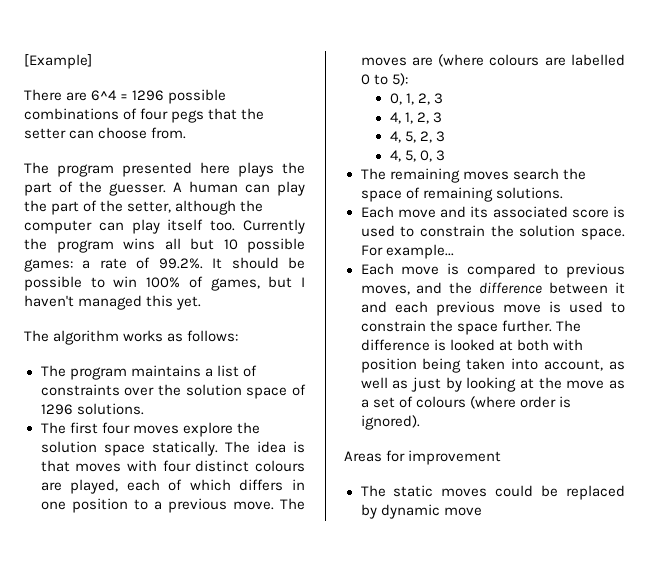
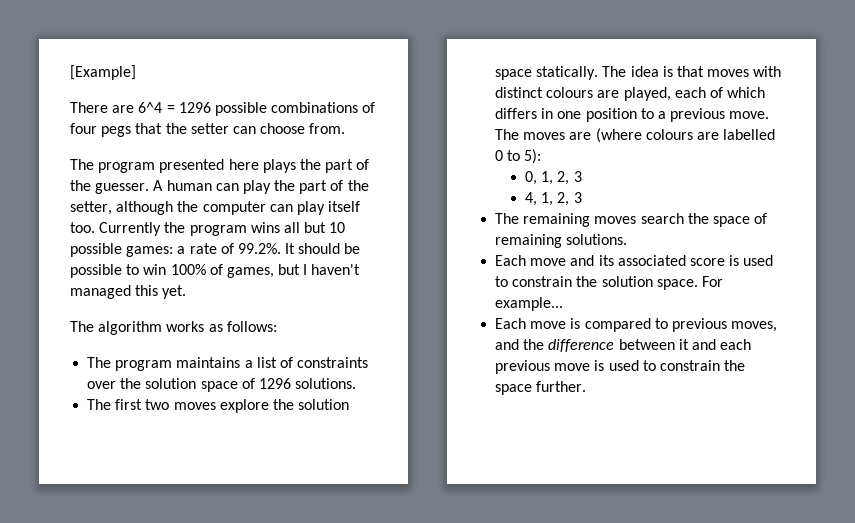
[101,422,130,434] four -> [145,399,170,410] two
[162,460,191,472] four -> (782, 71) none
[389,131,445,143] [389,150,445,162] // 4, 5, 2, 3 // 4, 5, 0, 3 -> (582, 197) none
[555,320,581,332] [360,339,583,351] [360,358,625,373] [360,377,625,392] [360,396,571,409] [360,415,420,430] [344,450,502,465] [360,485,625,500] [360,504,482,519] The difference is looked at both with position being taken into account, as well as just by looking at the move as a set of colours (where order is ignored). // Areas for improvement // The static moves could be replaced by dynamic move -> (587, 386) none

